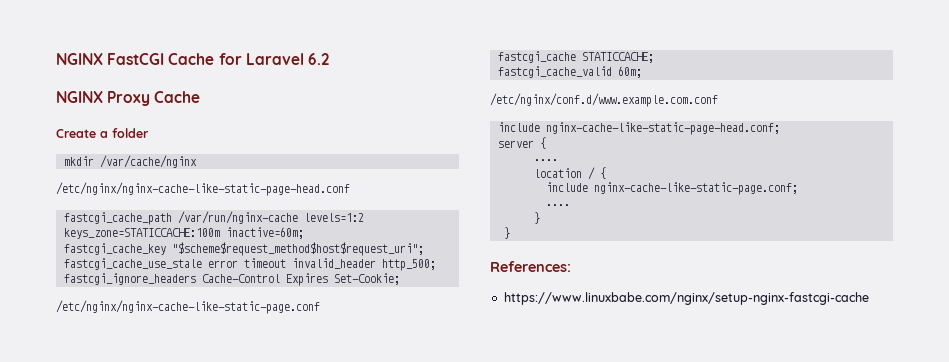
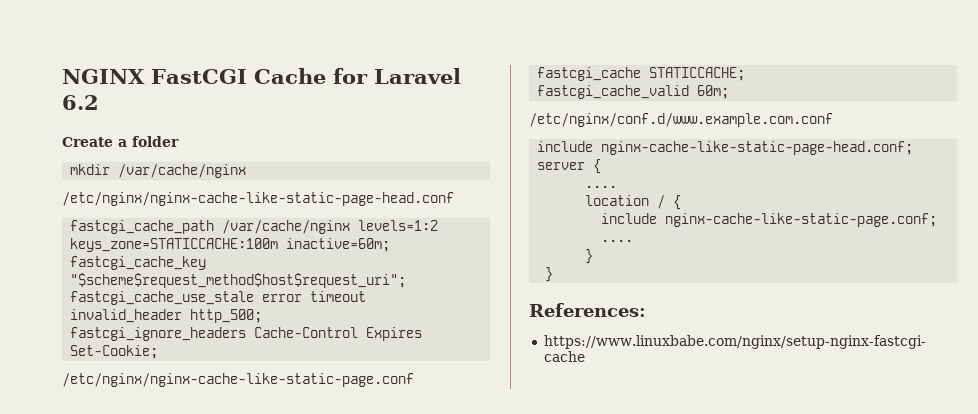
[56,91,201,106] // NGINX Proxy Cache -> (99, 102) none
[177,211,298,224] /var/run/nginx-cache -> [222,220,351,234] /var/cache/nginx

